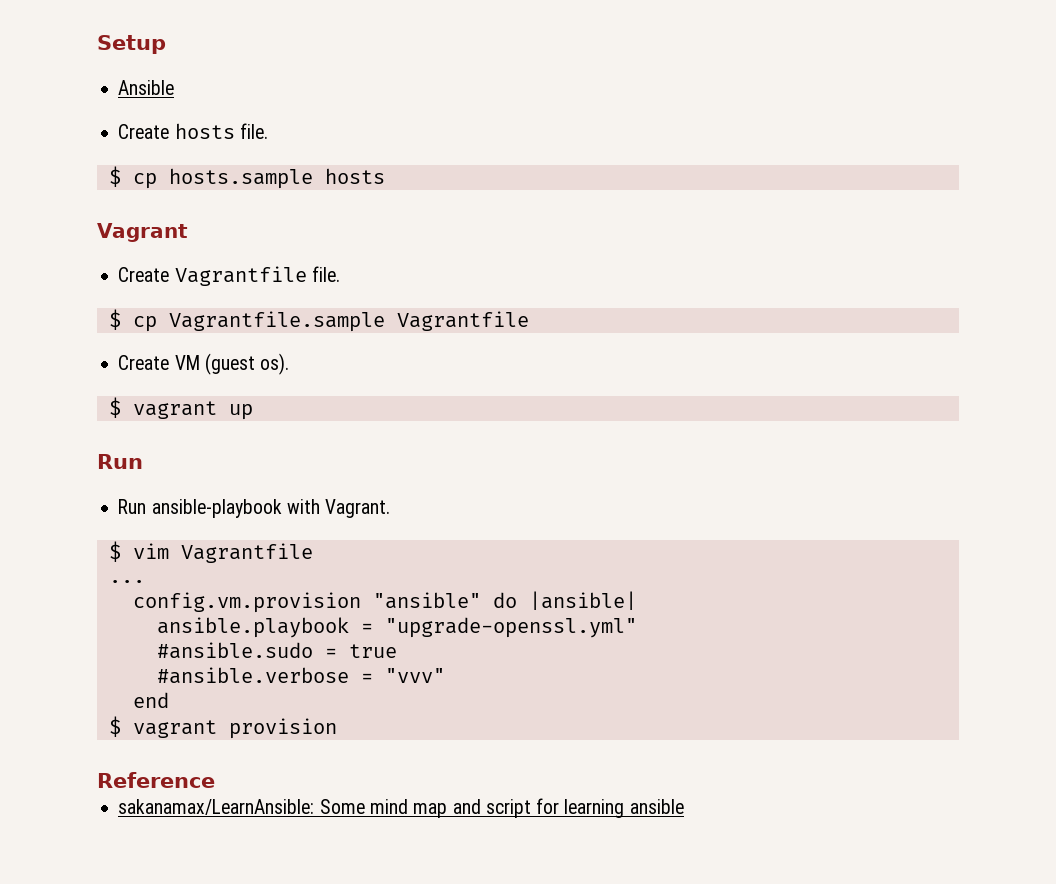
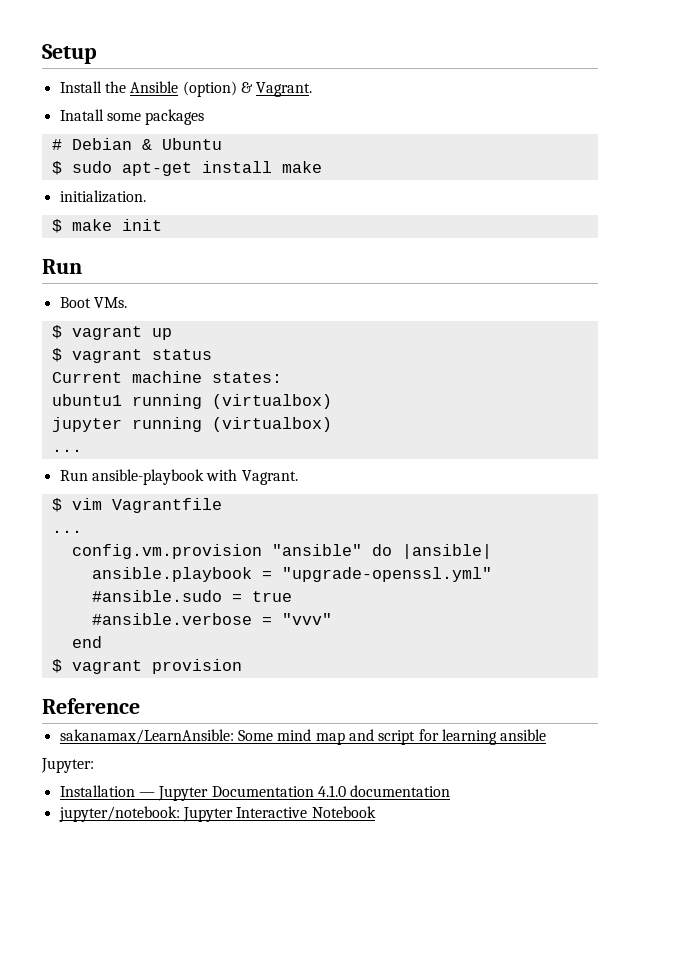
(166, 44) none -> [59,81,126,93] Install the
[118,123,268,139] [108,166,385,189] [97,223,188,242] [118,266,340,286] [108,309,529,332] [118,353,290,375] [108,397,253,420] [97,454,143,469] // Create hosts file. // $ cp hosts.sample hosts // Vagrant // Create Vagrantfile file. // $ cp Vagrantfile.sample Vagrantfile // Create VM (guest os). // $ vagrant up // Run -> [182,81,313,97] [59,109,205,125] [51,138,222,150] [51,161,322,176] [59,190,146,203] [51,219,162,233] [42,259,82,274] [59,297,127,308] [51,325,172,340] [51,348,212,363] [51,371,282,383] [51,394,332,409] [51,417,332,432] [51,449,82,452] (option) & Vagrant. // Inatall some packages // # Debian & Ubuntu // $ sudo apt-get install make // initialization. // $ make init // Run // Boot VMs. // $ vagrant up // $ vagrant status // Current machine states: // ubuntu1 running (virtualbox) // jupyter running (virtualbox) // ...
(684, 806) none -> [41,758,94,773] [59,785,451,801] [58,806,376,822] // Jupyter: // Installation — Jupyter Documentation 4.1.0 documentation // jupyter/notebook: Jupyter Interactive Notebook

